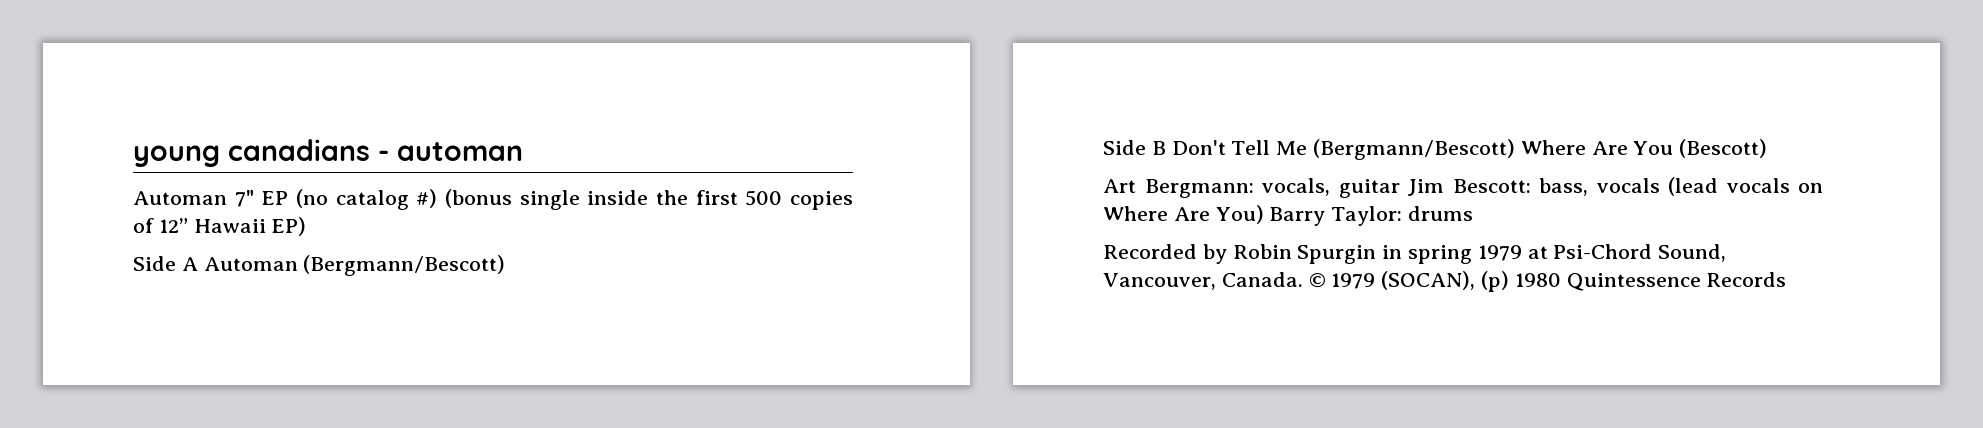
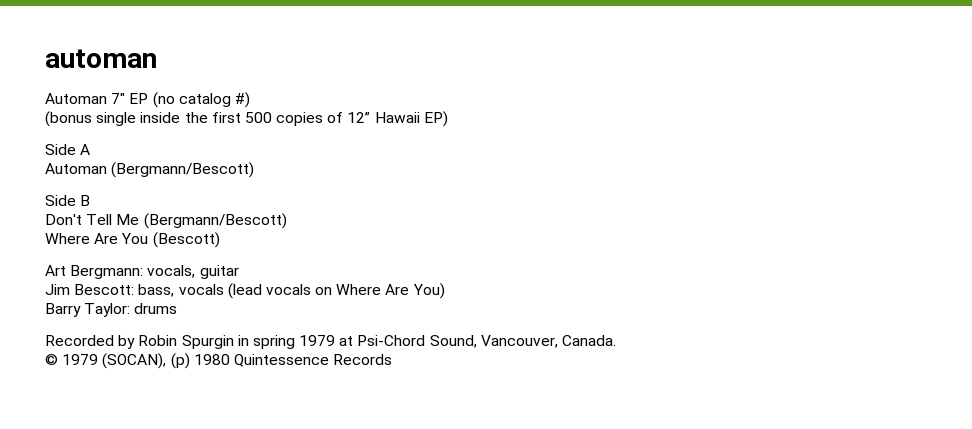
[133,139,389,167] young canadians - -> (45, 58) none
(438, 198) none -> (250, 100) //
(198, 264) none -> (91, 149) //
(1166, 148) none -> (91, 200) //
(1516, 149) none -> (287, 221) //
(1400, 188) none -> (239, 272) //
(1264, 214) none -> (445, 291) //
(1303, 279) none -> (617, 340) //

